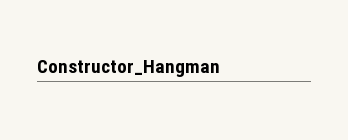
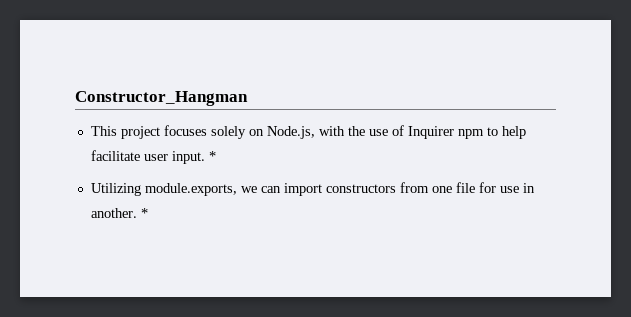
(220, 68) none -> [90,125,526,139] [90,150,216,164] [90,182,535,196] [90,208,148,218] // This project focuses solely on Node.js, with the use of Inquirer npm to help facilitate user input. * // Utilizing module.exports, we can import constructors from one file for use in another. *

